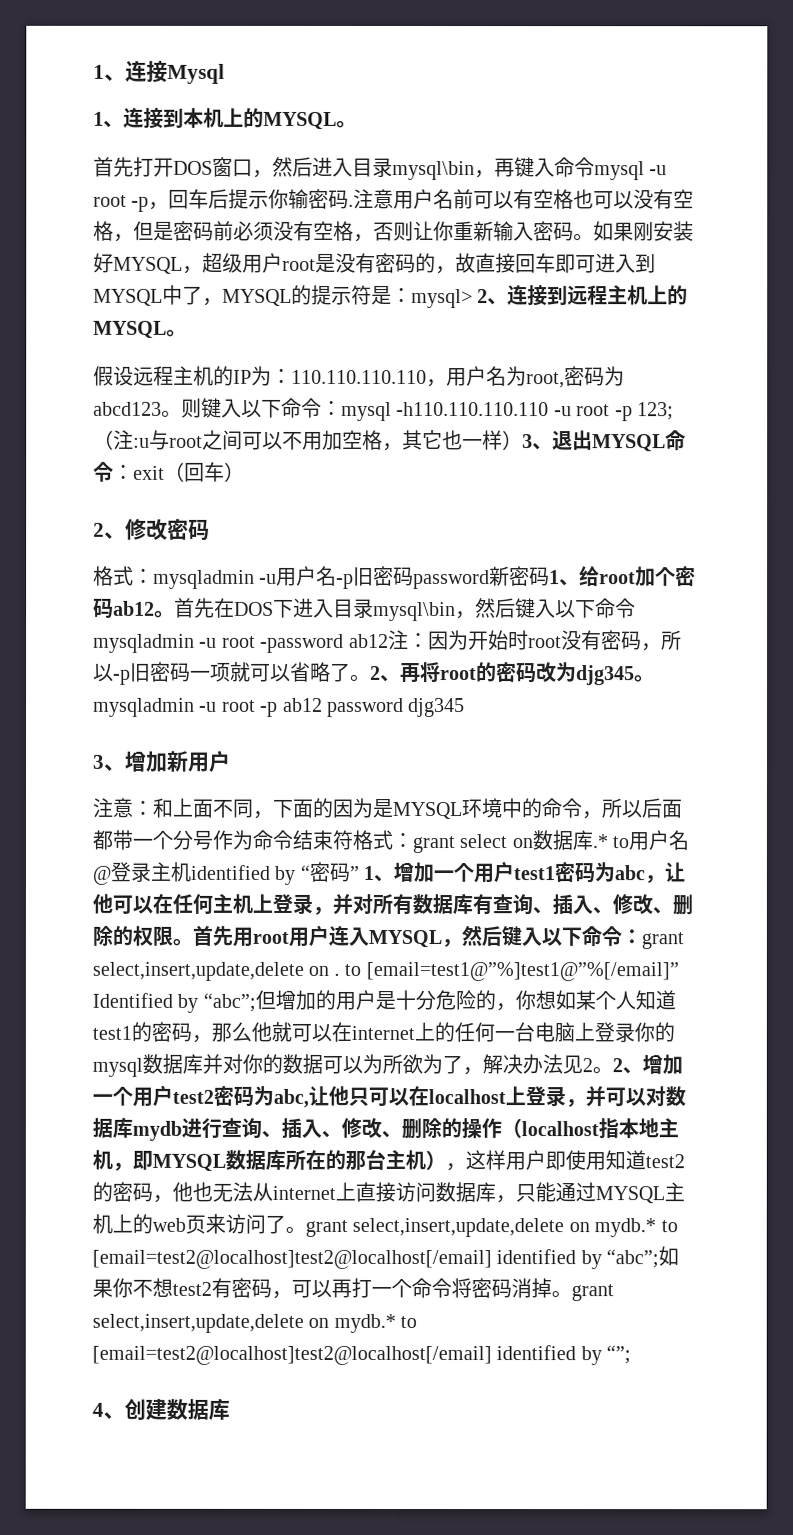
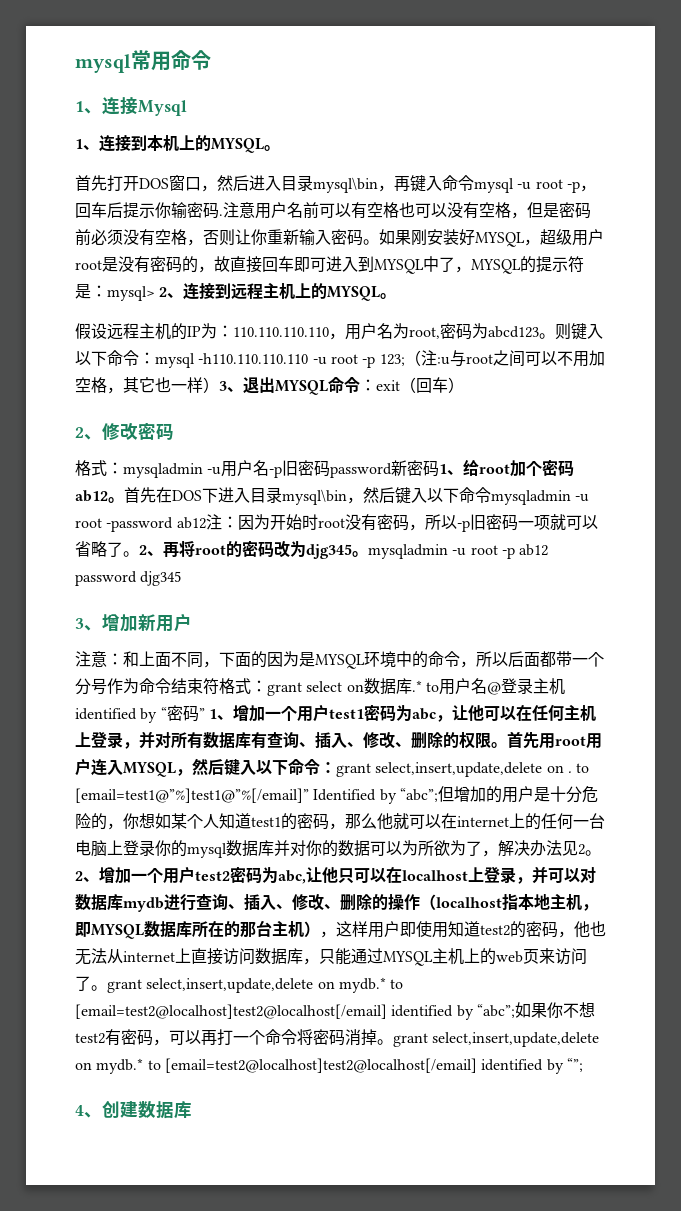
(93, 71) none -> [75,50,211,73] mysql常用命令 //

